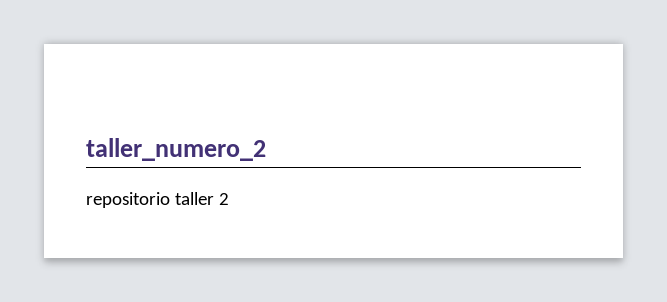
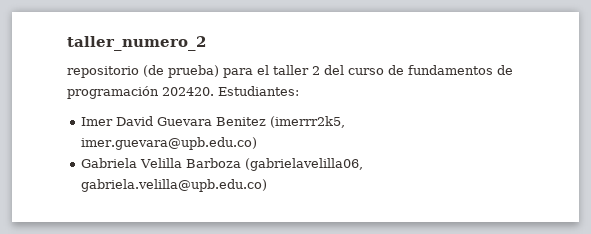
[174,192,229,205] taller 2 -> [143,65,513,78] [67,86,299,99] [80,116,345,128] [80,137,257,150] [80,158,363,171] [80,179,267,192] (de prueba) para el taller 2 del curso de fundamentos de programación 202420. Estudiantes: // Imer David Guevara Benitez (imerrr2k5, imer.guevara@upb.edu.co) // Gabriela Velilla Barboza (gabrielavelilla06, gabriela.velilla@upb.edu.co)

